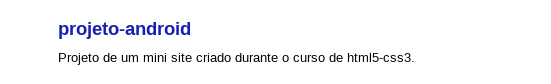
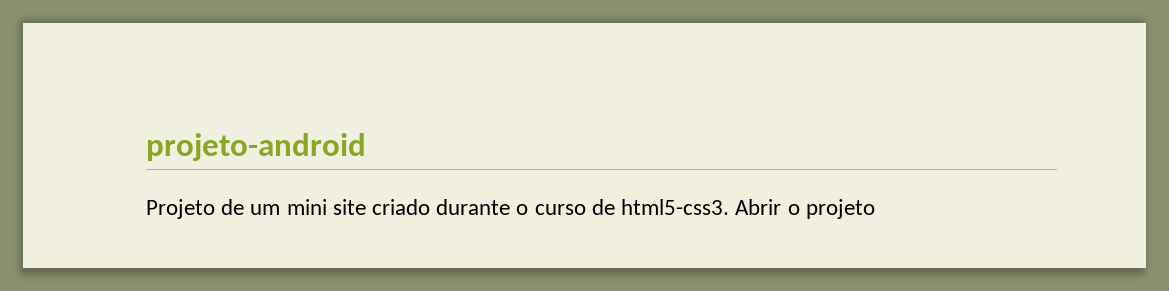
(415, 57) none -> [735,199,875,219] Abrir o projeto

